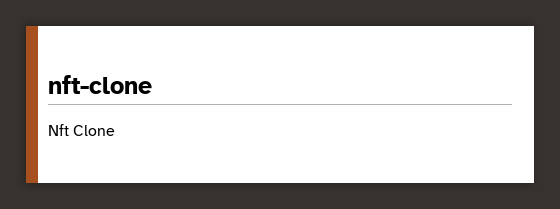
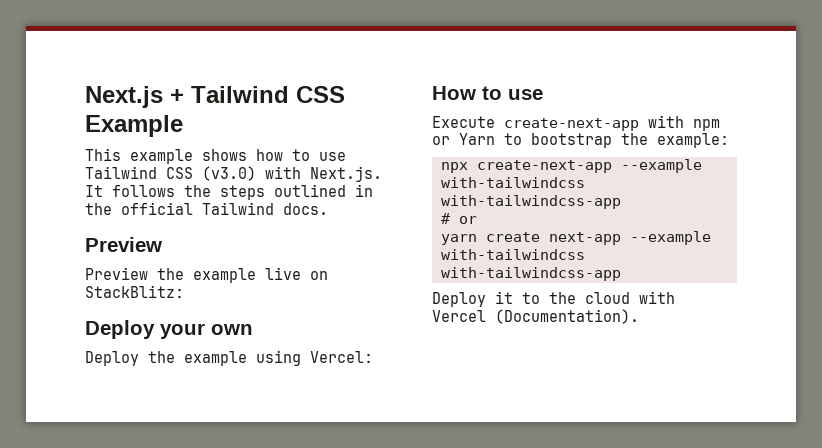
[48,75,152,94] [48,124,116,136] nft-clone // Nft Clone -> [85,86,345,108] [85,115,183,137] [85,148,346,164] [85,166,382,182] [85,184,373,200] [85,202,328,215] [85,237,162,252] [85,267,328,283] [85,285,184,298] [85,320,253,339] [85,350,373,366] [432,86,543,100] [432,115,720,131] [432,133,729,148] [440,159,702,173] [440,177,585,188] [440,195,621,209] [440,213,477,224] [440,231,711,245] [440,249,585,260] [440,267,621,281] [432,291,675,307] [432,309,639,324] Next.js + Tailwind CSS Example // This example shows how to use Tailwind CSS (v3.0) with Next.js. It follows the steps outlined in the official Tailwind docs. // Preview // Preview the example live on StackBlitz: // Deploy your own // Deploy the example using Vercel: // How to use // Execute create-next-app with npm or Yarn to bootstrap the example: // npx create-next-app --example with-tailwindcss with-tailwindcss-app // # or // yarn create next-app --example with-tailwindcss with-tailwindcss-app // Deploy it to the cloud with Vercel (Documentation).

